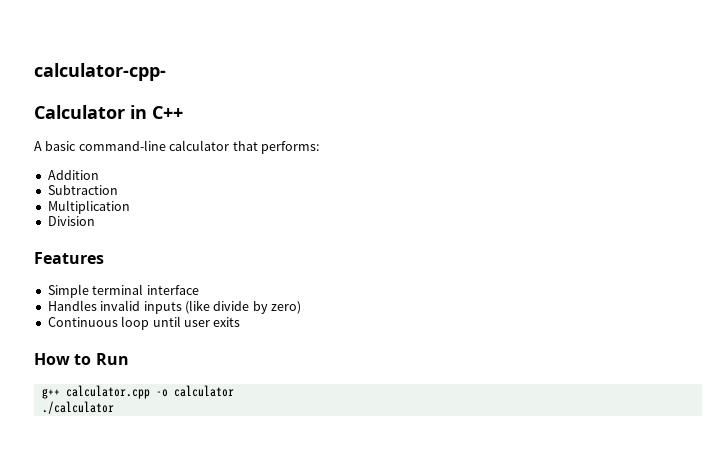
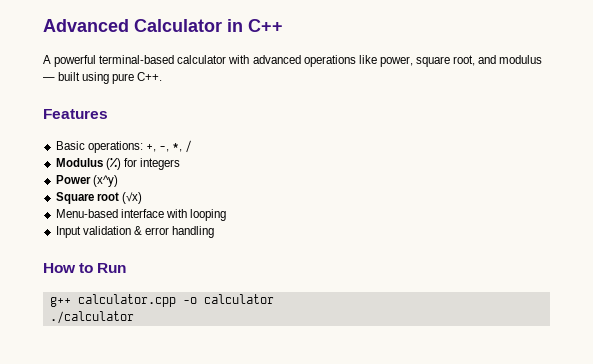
[34,63,166,81] calculator-cpp- // -> [43,19,129,32] Advanced
[45,140,319,154] [47,170,99,180] [47,185,118,195] [47,200,130,214] [47,216,95,226] [34,252,104,264] [47,284,199,298] [47,300,301,314] [47,316,241,330] basic command-line calculator that performs: // Addition // Subtraction // Multiplication // Division // Features // Simple terminal interface // Handles invalid inputs (like divide by zero) // Continuous loop until user exits -> [54,55,543,67] [43,72,163,84] [43,109,108,119] [55,140,193,153] [55,157,180,170] [55,175,118,187] [55,192,142,204] [55,209,226,221] [55,226,215,238] powerful terminal-based calculator with advanced operations like power, square root, and modulus — built using pure C++. // Features // Basic operations: +, -, *, / // Modulus (%) for integers // Power (x^y) // Square root (√x) // Menu-based interface with looping // Input validation & error handling

